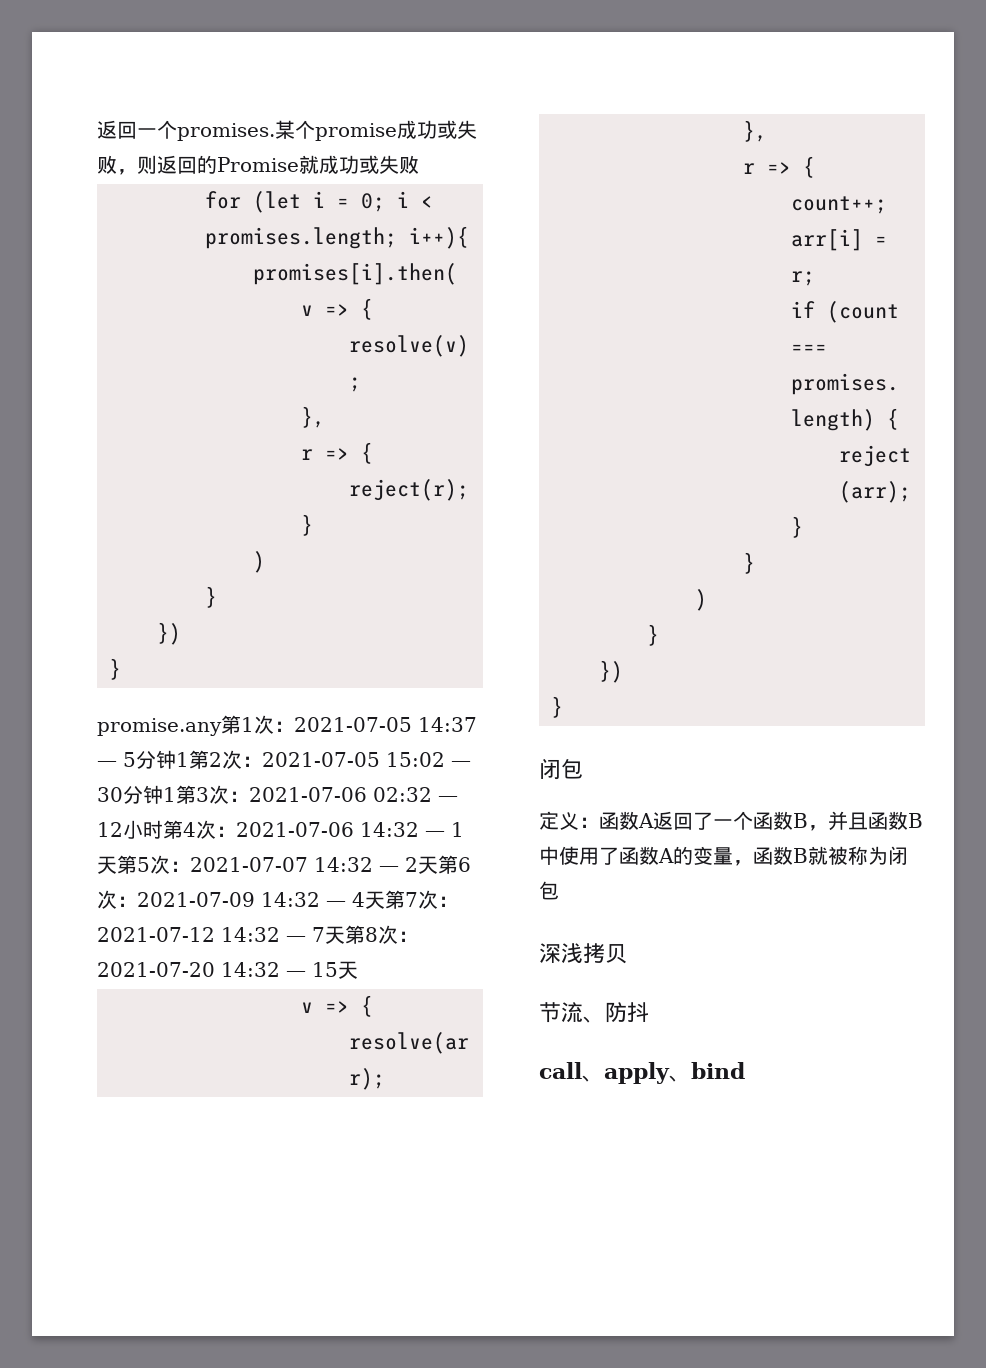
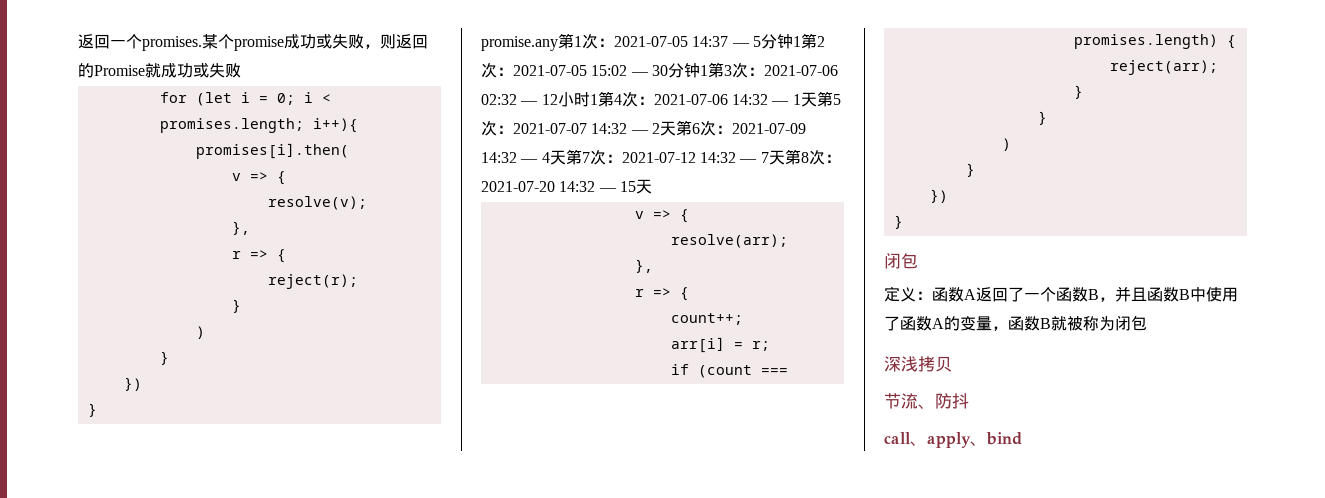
(163, 829) none -> [589,94,598,105] 1

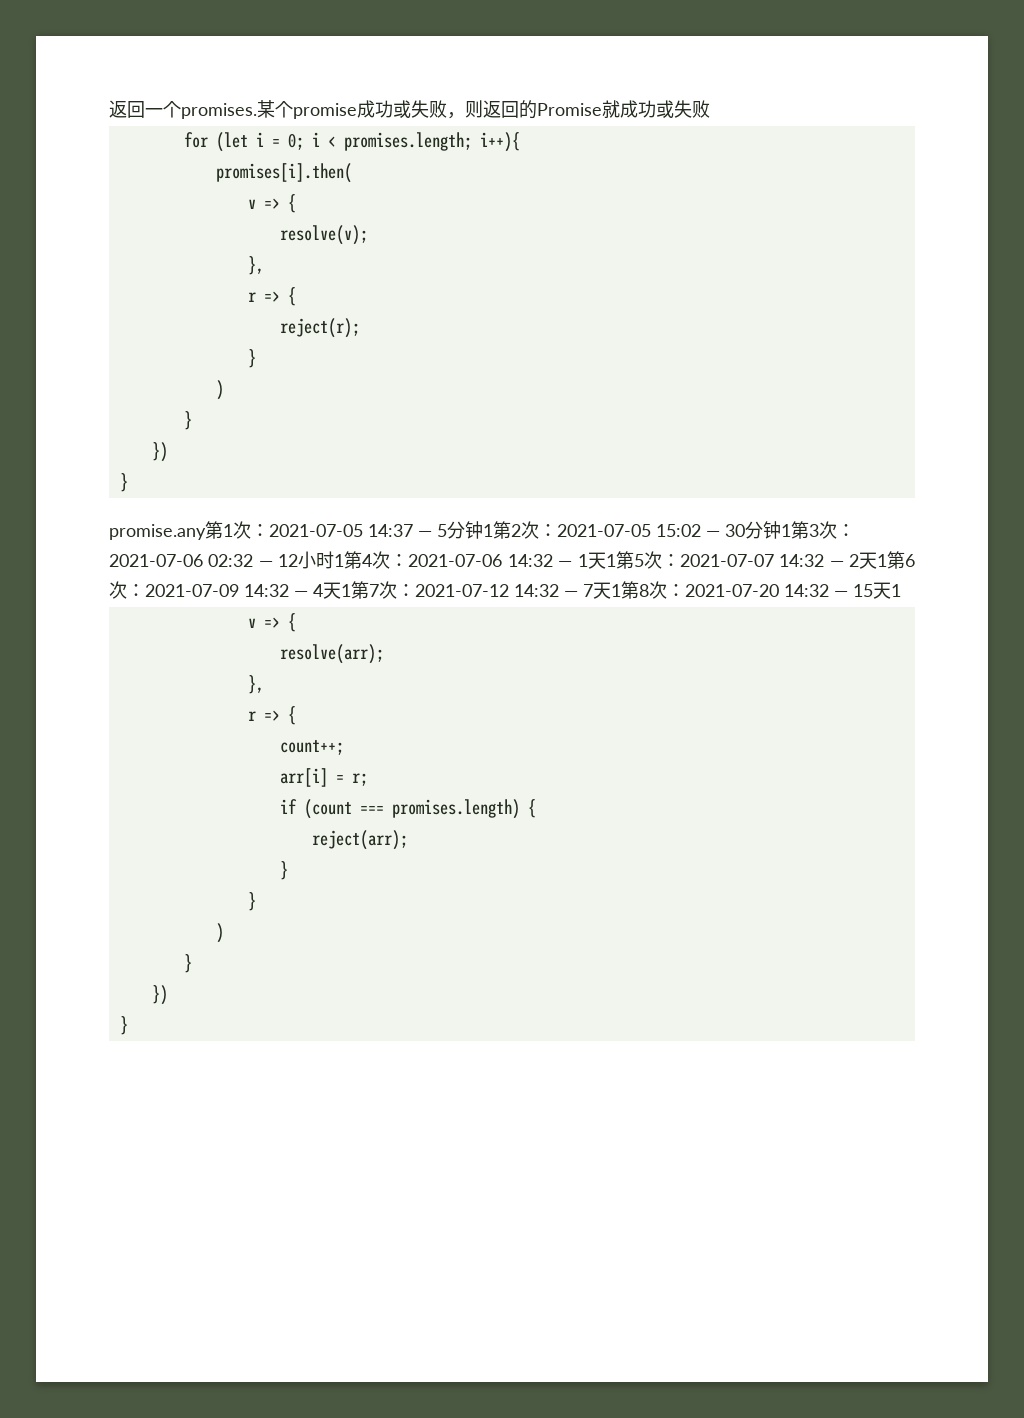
(817, 99) none -> [605,554,616,567] 1
(676, 128) none -> [877,554,888,567] 1
(566, 157) none -> [341,584,351,597] 1
(785, 157) none -> [611,584,621,597] 1
(652, 186) none -> [891,584,901,597] 1
[884,253,918,269] [884,286,1238,302] [884,315,1147,331] [884,356,952,372] [884,393,969,409] [884,432,1022,448] // 闭包 // 定义：函数A返回了一个函数B，并且函数B中使用了函数A的变量，函数B就被称为闭包 // 深浅拷贝 // 节流、防抖 // call、apply、bind -> (128, 1025) none

